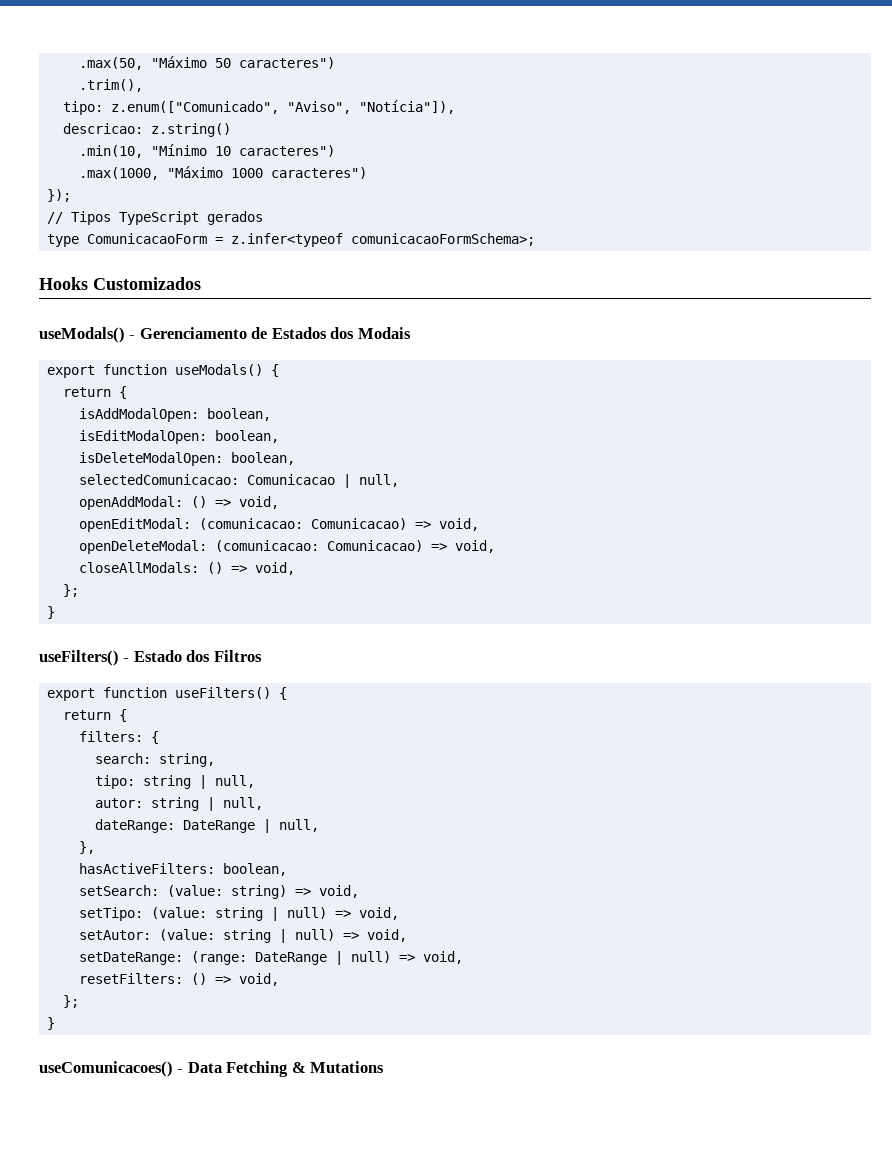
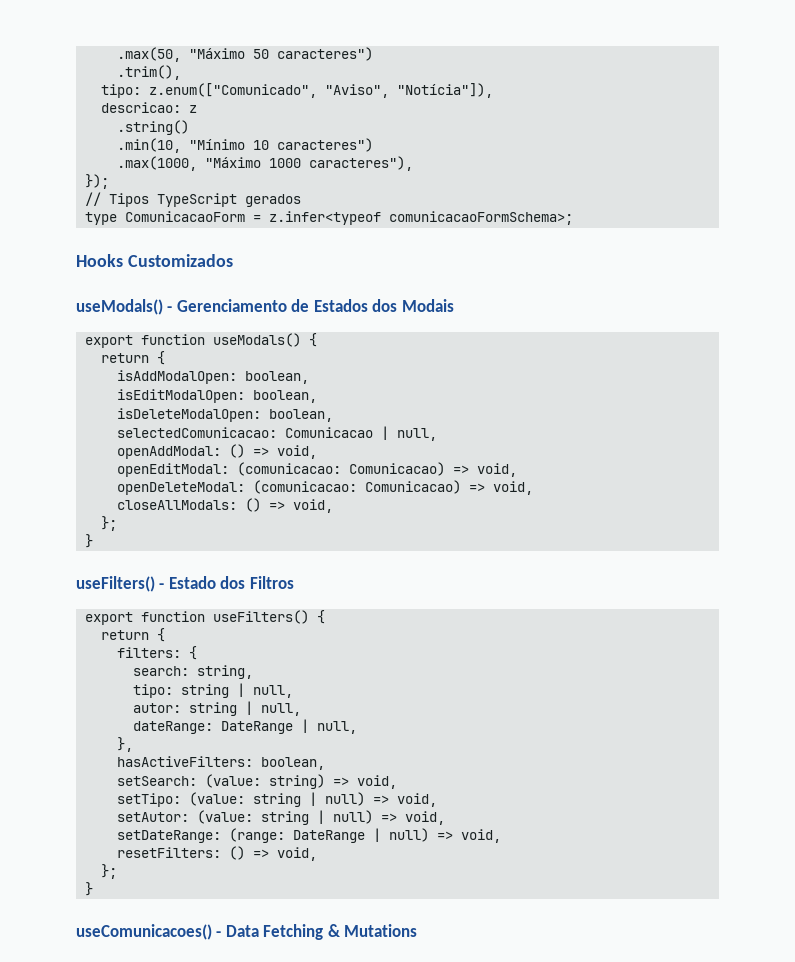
[151,123,232,137] z.string() -> [189,105,198,113] [117,120,190,135] z // .string()
[271,167,368,179] caracteres") -> [309,156,414,171] caracteres"),

